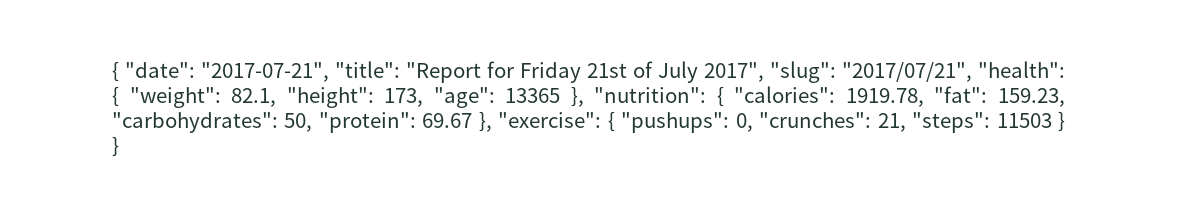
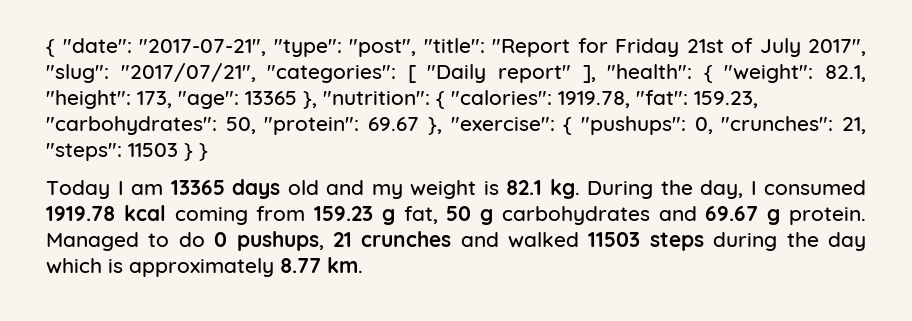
(329, 72) none -> [273,39,416,57] "type": "post",
(972, 72) none -> [267,64,596,83] "categories": [ "Daily report" ],
(119, 146) none -> [46,179,866,199] [46,205,866,225] [46,231,866,251] [46,257,363,277] // Today I am 13365 days old and my weight is 82.1 kg. During the day, I consumed 1919.78 kcal coming from 159.23 g fat, 50 g carbohydrates and 69.67 g protein. Managed to do 0 pushups, 21 crunches and walked 11503 steps during the day which is approximately 8.77 km.

